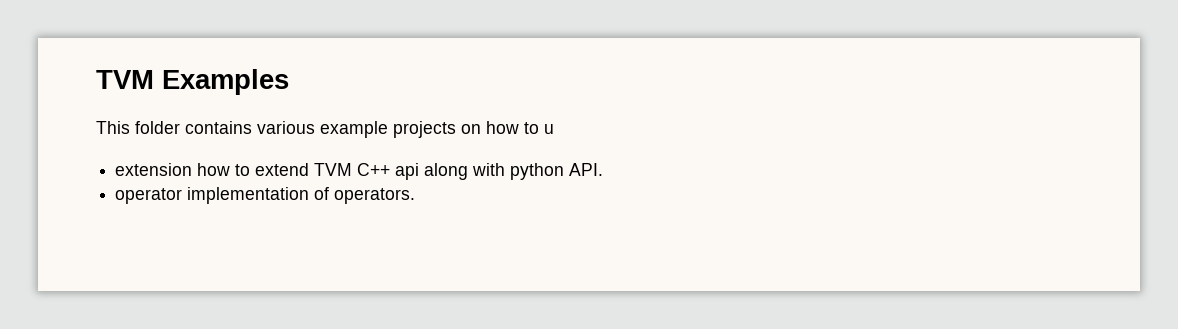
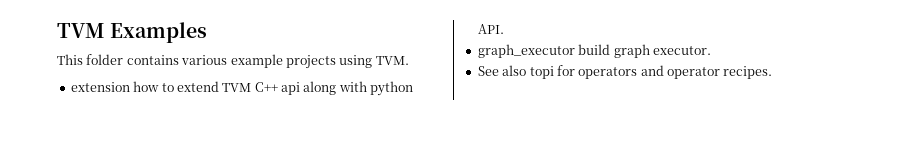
[461,121,554,134] on how to u -> [339,55,409,68] using TVM.
[115,187,416,204] operator implementation of operators. -> [477,44,711,58] [477,65,773,79] graph_executor build graph executor. // See also topi for operators and operator recipes.

